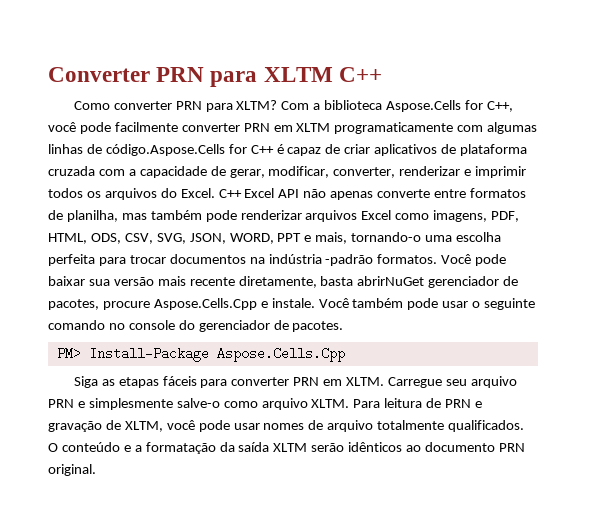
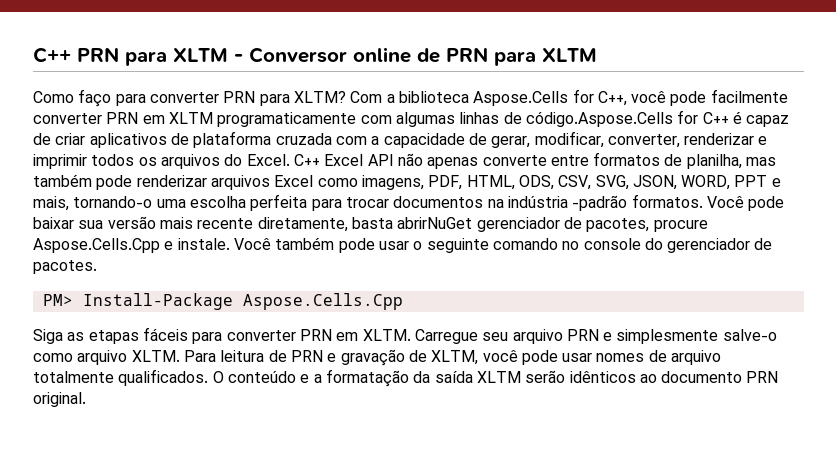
[48,67,382,87] Converter PRN para XLTM C++ -> [33,47,597,66] C++ PRN para XLTM - Conversor online de PRN para XLTM
(110, 105) none -> [78,89,146,107] faço para

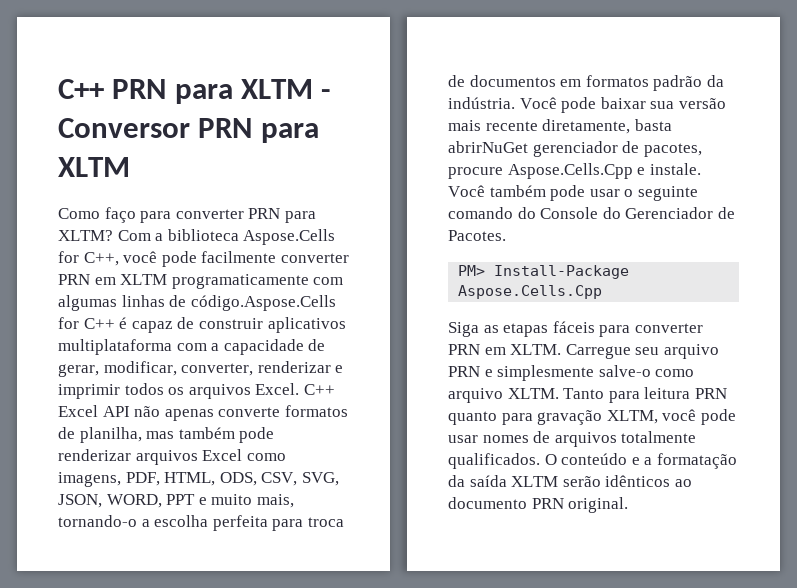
[353,47,440,63] online de -> (190, 128) none
[55,131,332,148] criar aplicativos de plataforma cruzada -> [198,317,346,333] [58,339,172,355] construir aplicativos multiplataforma
[224,154,243,166] do -> (251, 391) none
[550,155,589,166] entre -> (281, 412) none
(781, 182) none -> [211,494,253,505] muito
[156,199,186,208] uma -> [141,519,150,527] a
[345,194,703,211] trocar documentos na indústria -padrão formatos. -> [307,517,344,527] [448,75,724,91] [448,97,515,109] troca de documentos em formatos padrão da indústria.
[562,238,773,253] [33,260,97,274] no console do gerenciador de pacotes. -> [517,207,735,219] [448,230,506,241] do Console do Gerenciador de Pacotes.
[183,349,427,366] Para leitura de PRN e gravação de -> [563,387,727,403] [448,410,603,425] Tanto para leitura PRN quanto para gravação
[671,350,722,365] arquivo -> [554,432,617,447] arquivos

